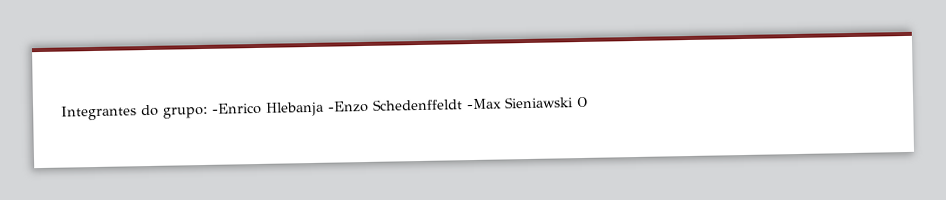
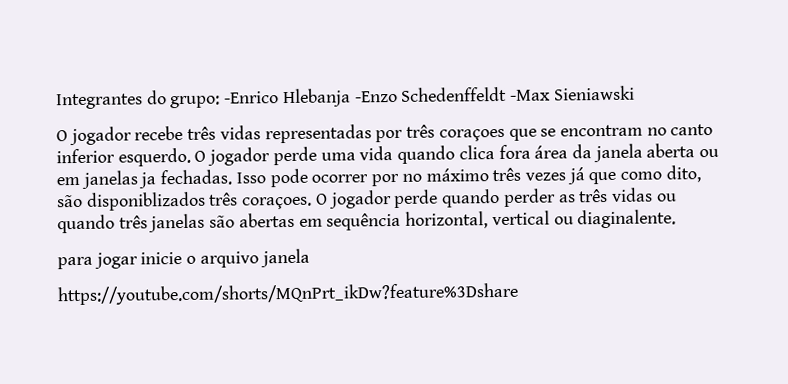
[576,96,588,108] O -> [56,123,714,146] [56,143,720,167] [56,165,701,189] [57,187,677,211] [57,209,677,234] [57,248,310,270] [57,282,519,306] // O jogador recebe três vidas representadas por três coraçoes que se encontram no canto inferior esquerdo. O jogador perde uma vida quando clica fora área da janela aberta ou em janelas ja fechadas. Isso pode ocorrer por no máximo três vezes já que como dito, são disponiblizados três coraçoes. O jogador perde quando perder as três vidas ou quando três janelas são abertas em sequência horizontal, vertical ou diaginalente. // para jogar inicie o arquivo janela // https://youtube.com/shorts/MQnPrt_ikDw?feature%3Dshare

